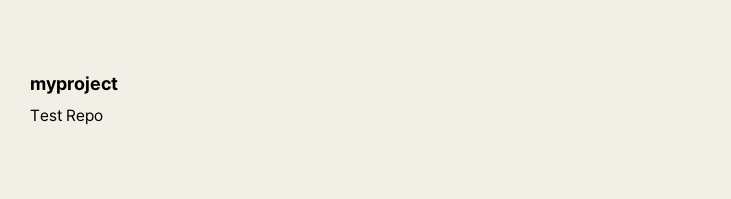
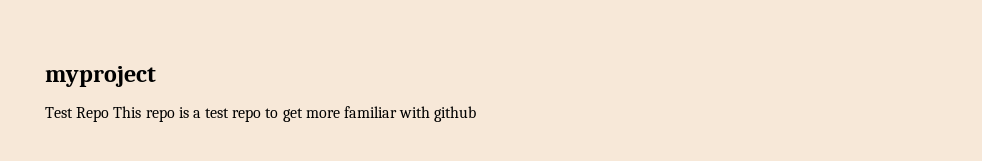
(104, 117) none -> [113,106,477,122] This repo is a test repo to get more familiar with github

